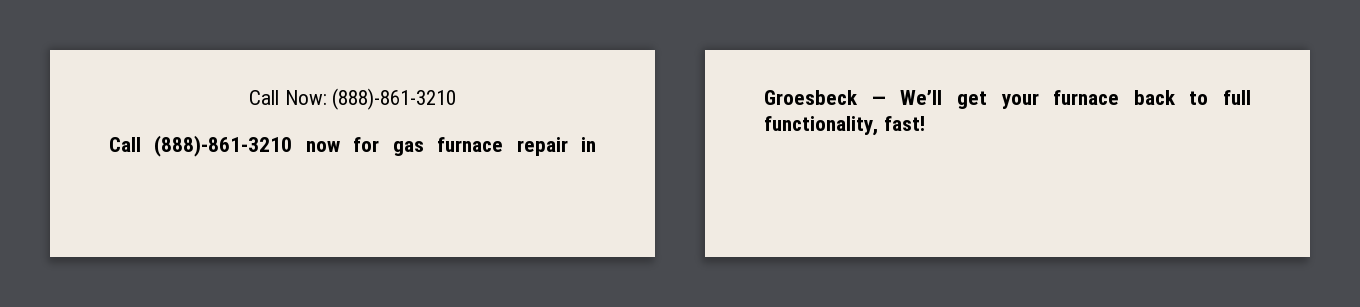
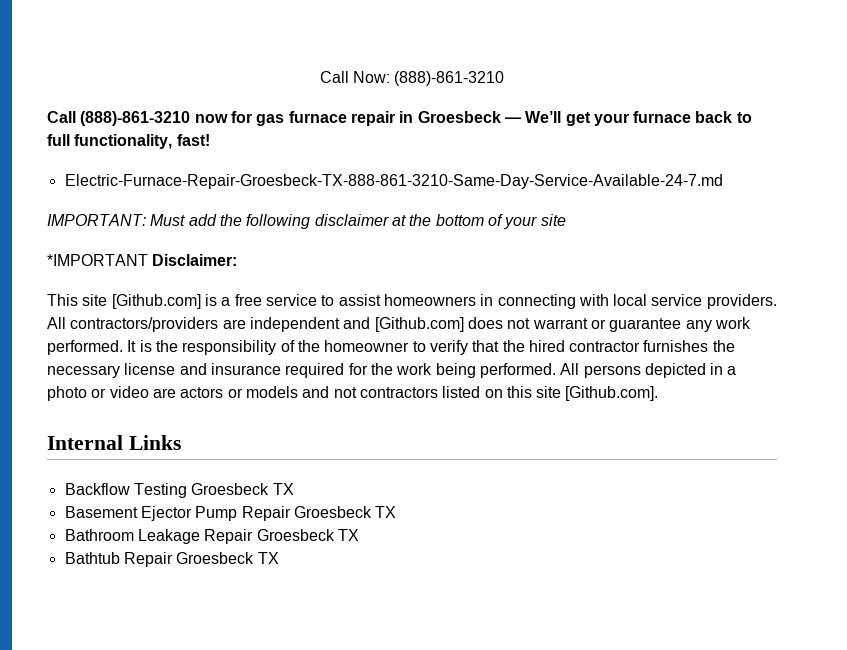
(925, 123) none -> [64,174,723,189] [47,214,566,229] [47,254,238,266] [47,294,777,309] [47,317,751,332] [47,340,735,355] [47,363,737,378] [47,386,659,401] [47,435,181,450] [64,483,294,498] [64,506,397,521] [64,529,359,544] [64,552,279,567] // Electric-Furnace-Repair-Groesbeck-TX-888-861-3210-Same-Day-Service-Available-24-7.md // IMPORTANT: Must add the following disclaimer at the bottom of your site // *IMPORTANT Disclaimer: // This site [Github.com] is a free service to assist homeowners in connecting with local service providers. All contractors/providers are independent and [Github.com] does not warrant or guarantee any work performed. It is the responsibility of the homeowner to verify that the hired contractor furnishes the necessary license and insurance required for the work being performed. All persons depicted in a photo or video are actors or models and not contractors listed on this site [Github.com]. // Internal Links // Backflow Testing Groesbeck TX // Basement Ejector Pump Repair Groesbeck TX // Bathroom Leakage Repair Groesbeck TX // Bathtub Repair Groesbeck TX

